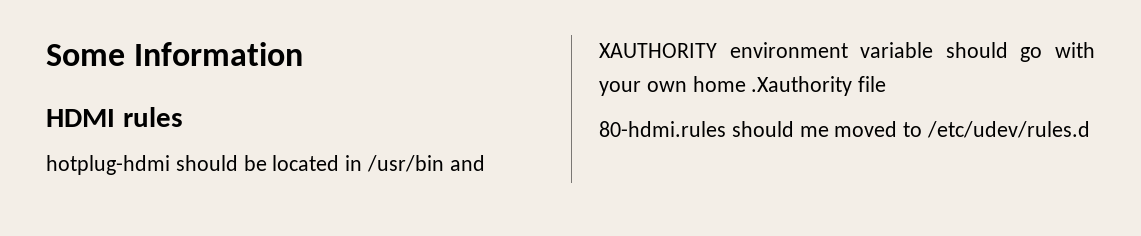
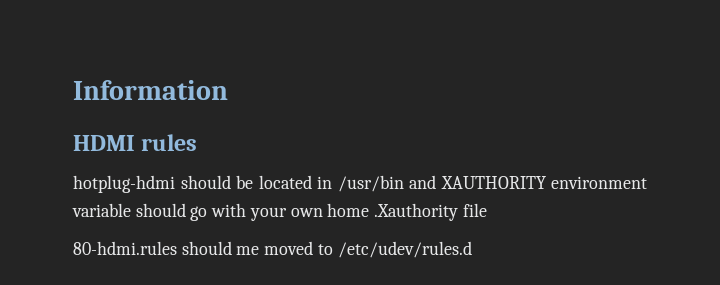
[46,44,125,66] Some -> (73, 90) none

